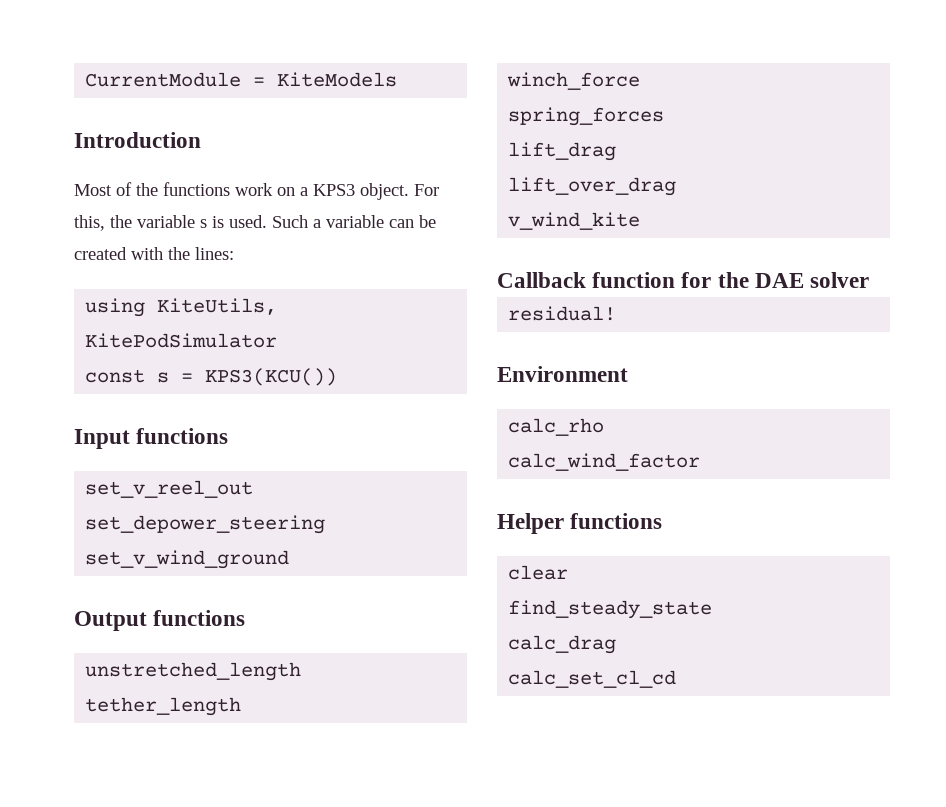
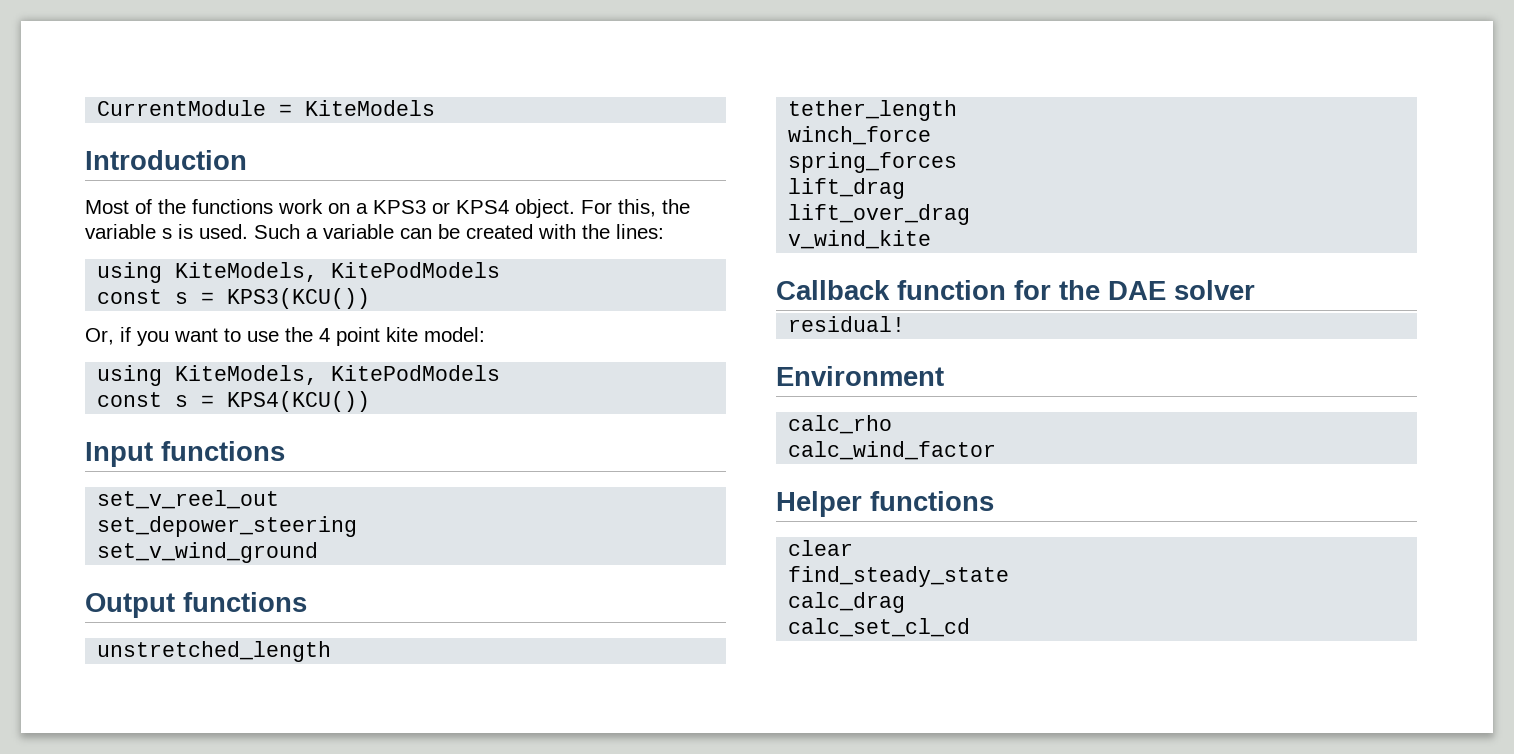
(355, 190) none -> [432,200,509,214] or KPS4
[157,298,278,315] [85,333,278,348] KiteUtils, KitePodSimulator -> [175,262,501,282] KiteModels, KitePodModels
(338, 377) none -> [85,327,485,346] [97,365,501,386] [97,391,371,412] // Or, if you want to use the 4 point kite model: // using KiteModels, KitePodModels // const s = KPS4(KCU())

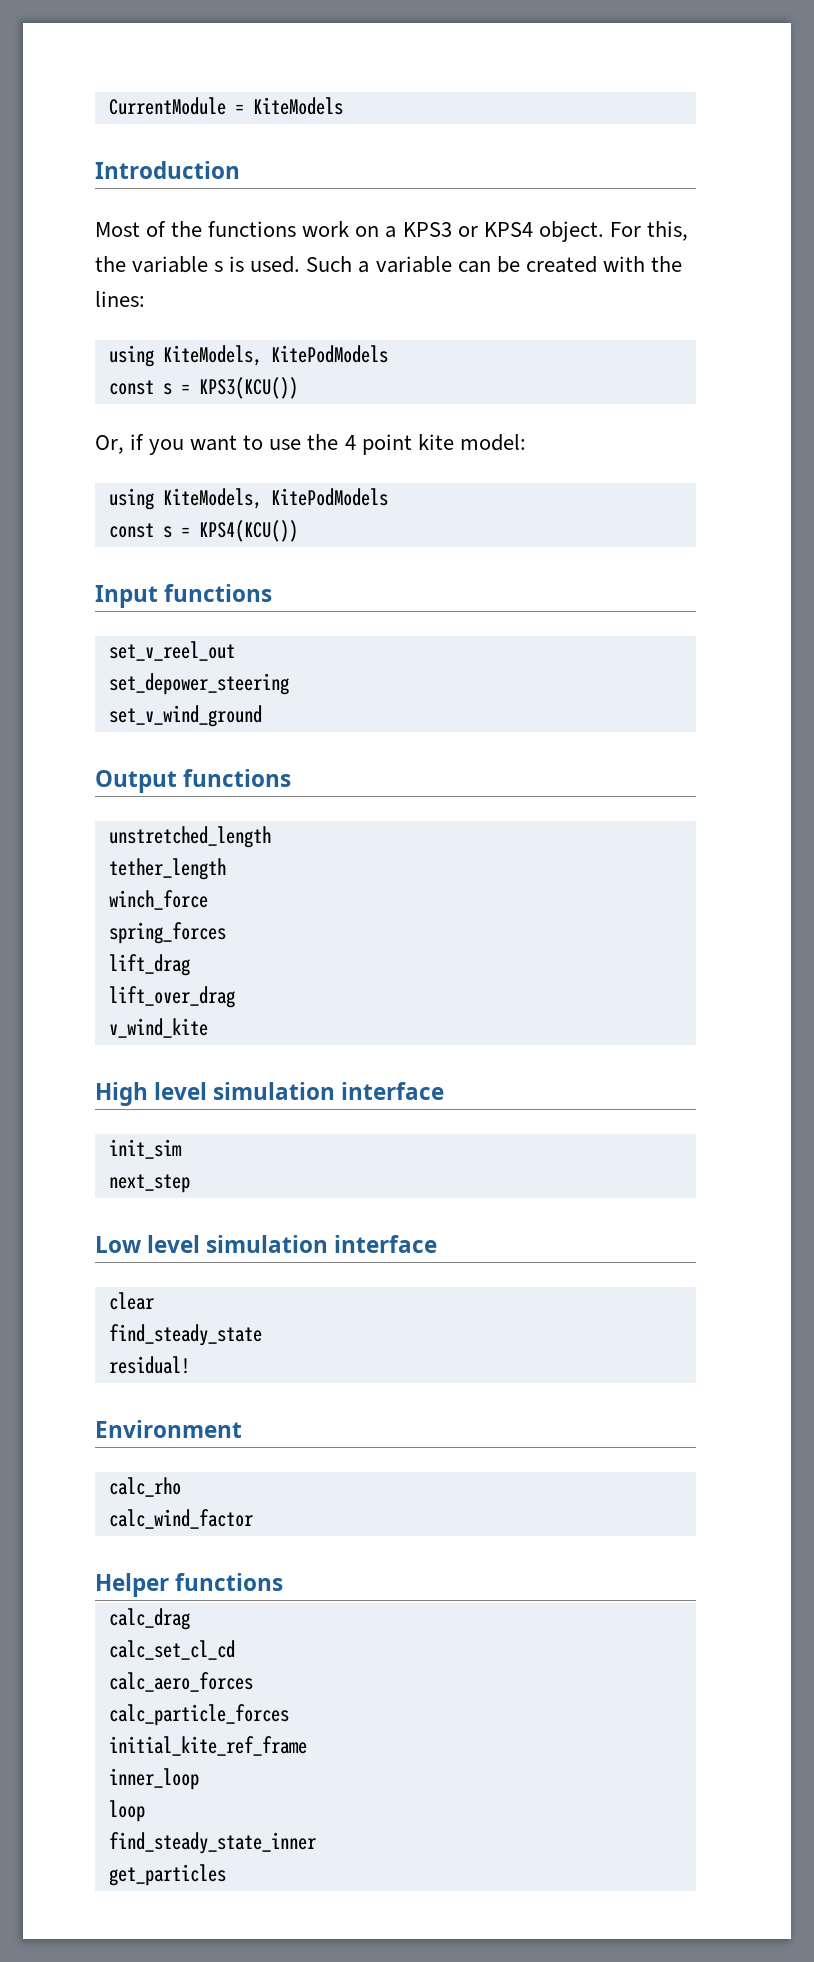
[776,280,1255,300] Callback function for the DAE solver -> [95,1082,445,1106] [108,1139,182,1159] [108,1174,190,1193] [95,1235,438,1253] [108,1292,154,1310] [108,1324,262,1346] High level simulation interface // init_sim // next_step // Low level simulation interface // clear // find_steady_state
[788,540,854,556] [788,566,1010,587] // clear // find_steady_state -> (284, 1582) none
(971, 627) none -> [108,1672,253,1692] [108,1704,289,1726] [108,1736,307,1756] [108,1768,199,1790] [108,1800,145,1822] [108,1832,316,1854] [108,1864,226,1886] // calc_aero_forces // calc_particle_forces // initial_kite_ref_frame // inner_loop // loop // find_steady_state_inner // get_particles

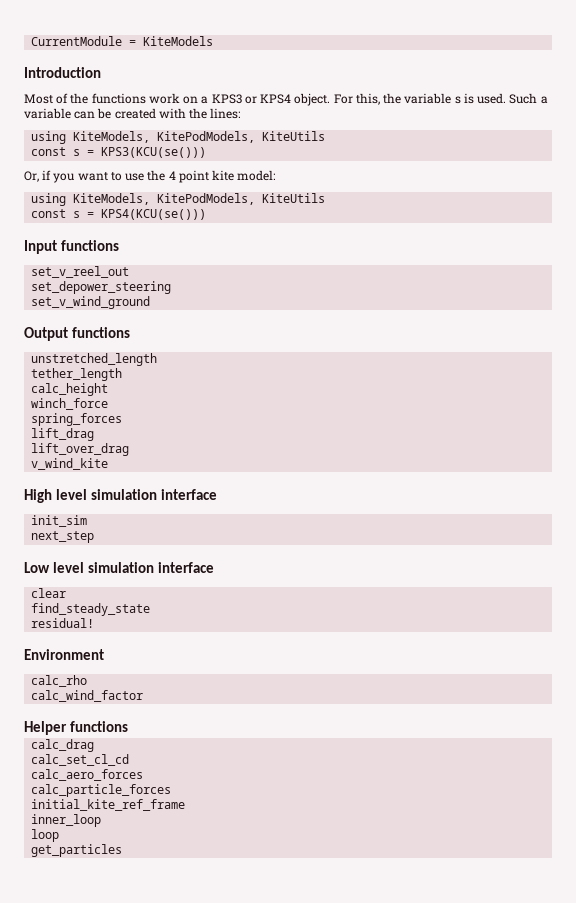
[270,345,388,363] [108,377,298,399] KitePodModels // const s = KPS3(KCU()) -> [157,131,326,143] [31,147,207,158] KitePodModels, KiteUtils // const s = KPS3(KCU(se()))
[270,488,388,506] [108,520,298,542] KitePodModels // const s = KPS4(KCU()) -> [157,193,326,205] [31,209,207,220] KitePodModels, KiteUtils // const s = KPS4(KCU(se()))
(226, 869) none -> [31,383,109,396] // calc_height
[108,1832,316,1854] // find_steady_state_inner -> (60, 835) none

